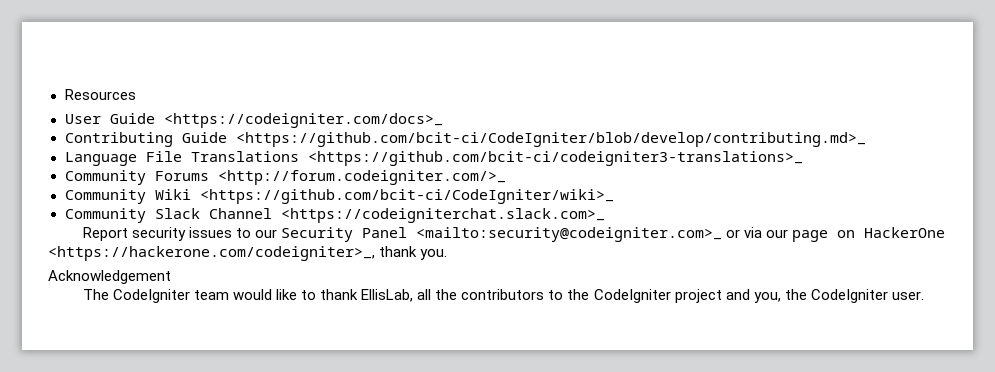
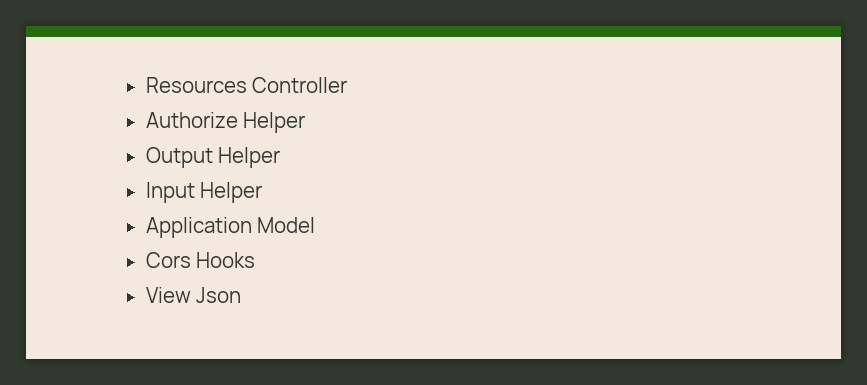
[64,113,443,128] [64,132,866,147] [64,151,803,166] [64,170,506,185] [64,189,614,204] [64,208,605,223] [82,227,946,242] [48,246,448,261] [48,270,171,284] [82,289,924,303] // User Guide <https://codeigniter.com/docs>_ // Contributing Guide <https://github.com/bcit-ci/CodeIgniter/blob/develop/contributing.md>_ // Language File Translations <https://github.com/bcit-ci/codeigniter3-translations>_ // Community Forums <http://forum.codeigniter.com/>_ // Community Wiki <https://github.com/bcit-ci/CodeIgniter/wiki>_ // Community Slack Channel <https://codeigniterchat.slack.com>_ // Report security issues to our Security Panel <mailto:security@codeigniter.com>_ or via our page on HackerOne <https://hackerone.com/codeigniter>_, thank you. // Acknowledgement // The CodeIgniter team would like to thank EllisLab, all the contributors to the CodeIgniter project and you, the CodeIgniter user. -> [252,77,348,93] [145,112,306,133] [145,147,281,168] [145,182,263,203] [145,217,316,238] [145,252,256,268] [145,287,242,303] Controller // Authorize Helper // Output Helper // Input Helper // Application Model // Cors Hooks // View Json

